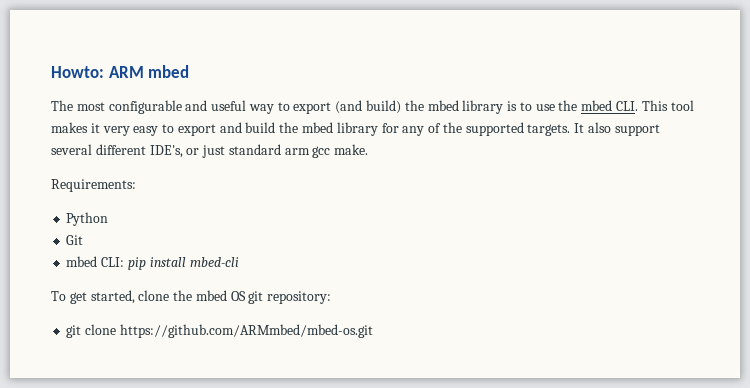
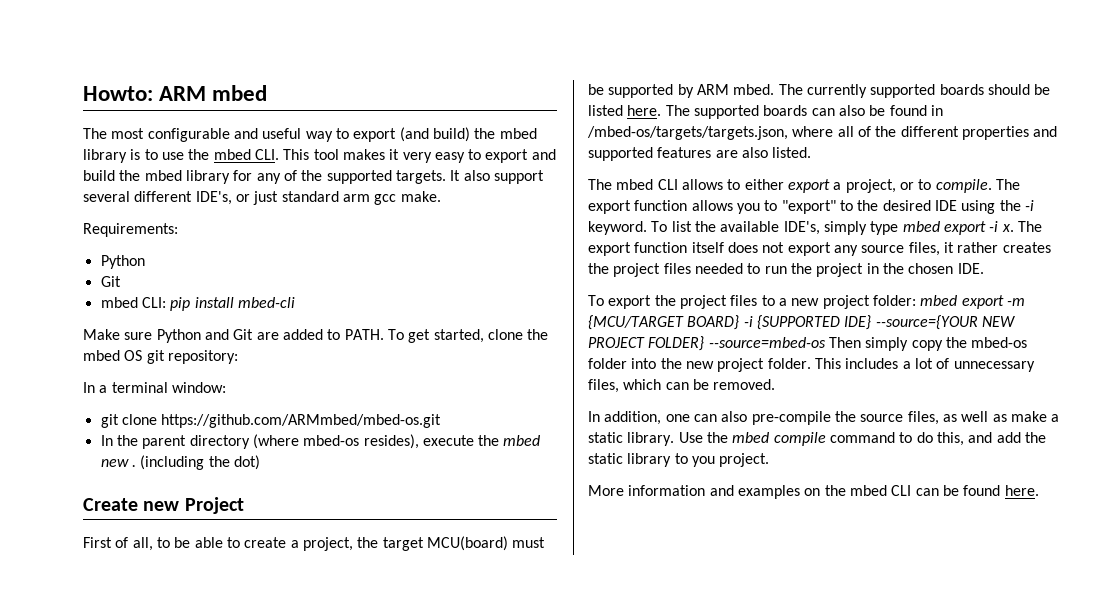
(239, 262) none -> [83,329,384,343] Make sure Python and Git are added to PATH.
(332, 297) none -> [83,382,226,393] // In a terminal window:
(373, 331) none -> [100,434,541,449] [100,455,260,470] [83,497,244,514] [83,536,546,551] [588,84,1051,98] [588,105,943,119] [587,126,1058,140] [588,147,812,161] [588,179,1020,193] [588,200,1034,214] [588,221,1042,235] [588,242,1051,256] [588,263,984,277] [588,295,1025,309] [588,315,1015,330] [588,336,1028,351] [588,358,1035,372] [588,379,776,393] [588,411,1060,425] [588,432,1046,446] [588,453,770,467] [588,485,1039,499] // In the parent directory (where mbed-os resides), execute the mbed new . (including the dot) // Create new Project // First of all, to be able to create a project, the target MCU(board) must be supported by ARM mbed. The currently supported boards should be listed here. The supported boards can also be found in /mbed-os/targets/targets.json, where all of the different properties and supported features are also listed. // The mbed CLI allows to either export a project, or to compile. The export function allows you to "export" to the desired IDE using the -i keyword. To list the available IDE's, simply type mbed export -i x. The export function itself does not export any source files, it rather creates the project files needed to run the project in the chosen IDE. // To export the project files to a new project folder: mbed export -m {MCU/TARGET BOARD} -i {SUPPORTED IDE} --source={YOUR NEW PROJECT FOLDER} --source=mbed-os Then simply copy the mbed-os folder into the new project folder. This includes a lot of unnecessary files, which can be removed. // In addition, one can also pre-compile the source files, as well as make a static library. Use the mbed compile command to do this, and add the static library to you project. // More information and examples on the mbed CLI can be found here.

